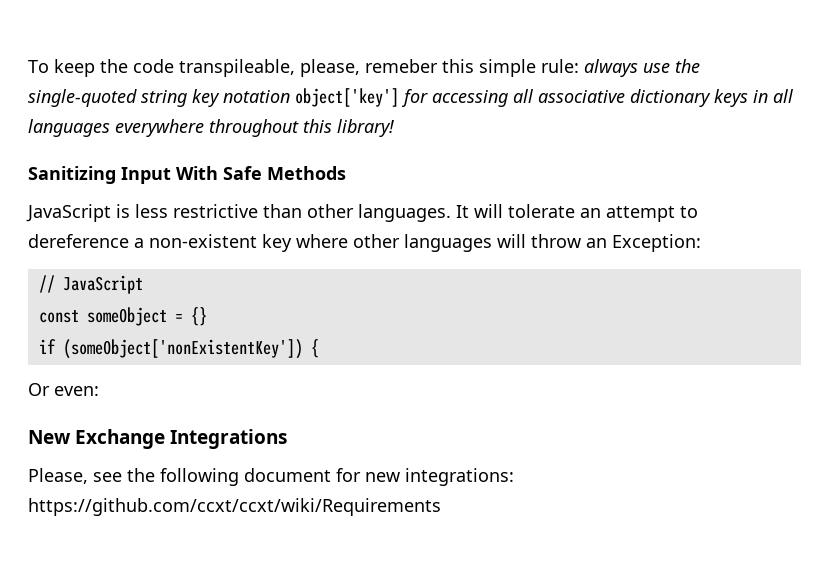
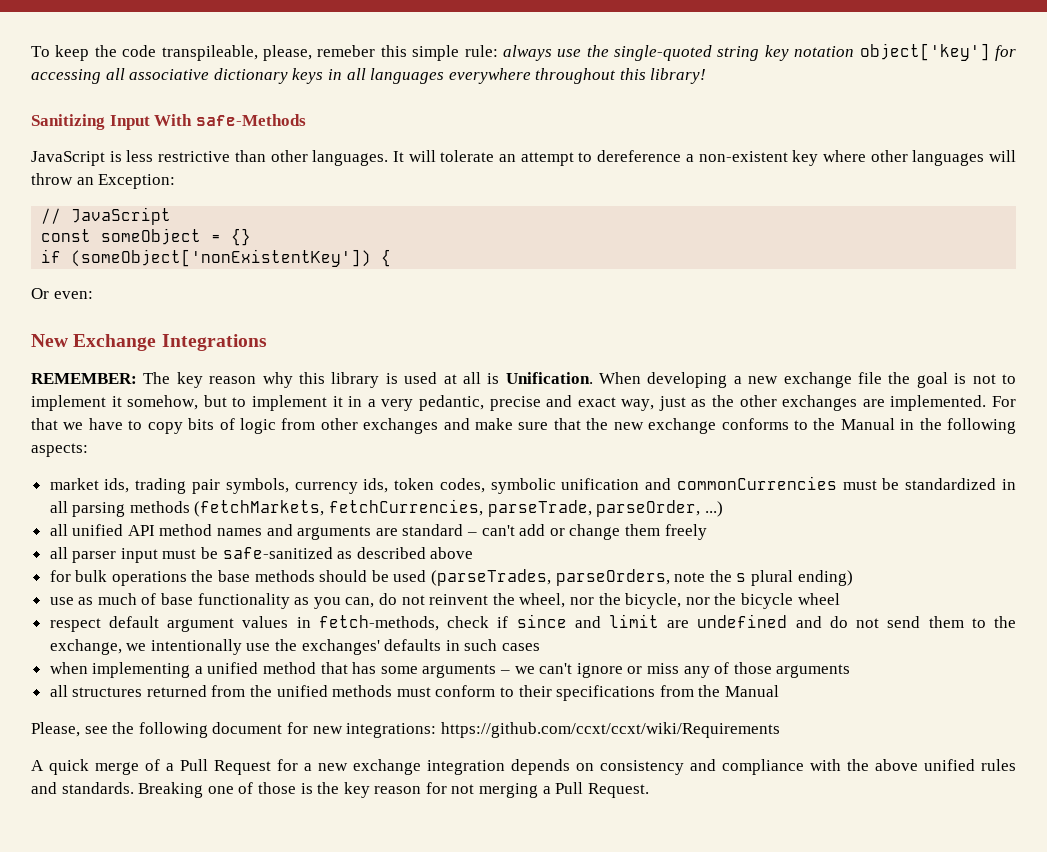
[223,166,346,180] Safe Methods -> [195,114,306,126] safe-Methods
(288, 439) none -> [31,372,1017,388] [31,395,1017,411] [31,418,1016,434] [31,443,88,457] [49,476,1016,494] [49,499,723,517] [49,524,707,540] [49,547,474,563] [49,569,853,586] [49,593,840,609] [49,614,1017,632] [49,639,541,655] [49,662,851,678] [49,685,779,701] // REMEMBER: The key reason why this library is used at all is Unification. When developing a new exchange file the goal is not to implement it somehow, but to implement it in a very pedantic, precise and exact way, just as the other exchanges are implemented. For that we have to copy bits of logic from other exchanges and make sure that the new exchange conforms to the Manual in the following aspects: // market ids, trading pair symbols, currency ids, token codes, symbolic unification and commonCurrencies must be standardized in all parsing methods (fetchMarkets, fetchCurrencies, parseTrade, parseOrder, ...) // all unified API method names and arguments are standard – can't add or change them freely // all parser input must be safe-sanitized as described above // for bulk operations the base methods should be used (parseTrades, parseOrders, note the s plural ending) // use as much of base functionality as you can, do not reinvent the wheel, nor the bicycle, nor the bicycle wheel // respect default argument values in fetch-methods, check if since and limit are undefined and do not send them to the exchange, we intentionally use the exchanges' defaults in such cases // when implementing a unified method that has some arguments – we can't ignore or miss any of those arguments // all structures returned from the unified methods must conform to their specifications from the Manual
(441, 507) none -> [31,759,1016,775] [31,782,649,798] // A quick merge of a Pull Request for a new exchange integration depends on consistency and compliance with the above unified rules and standards. Breaking one of those is the key reason for not merging a Pull Request.

